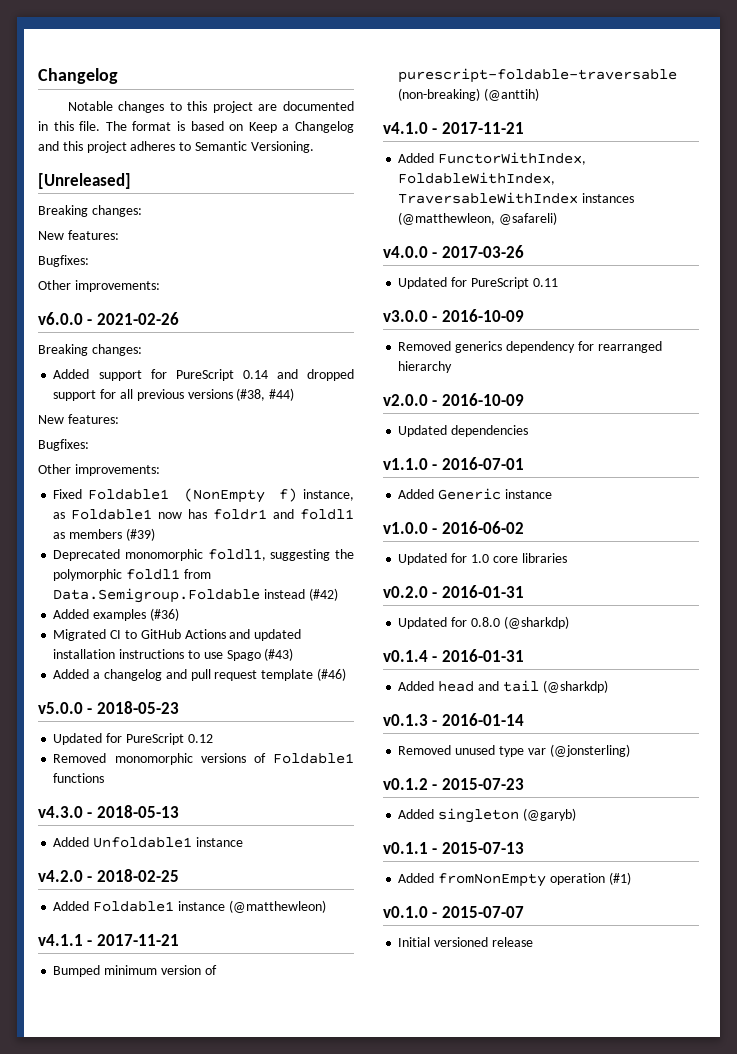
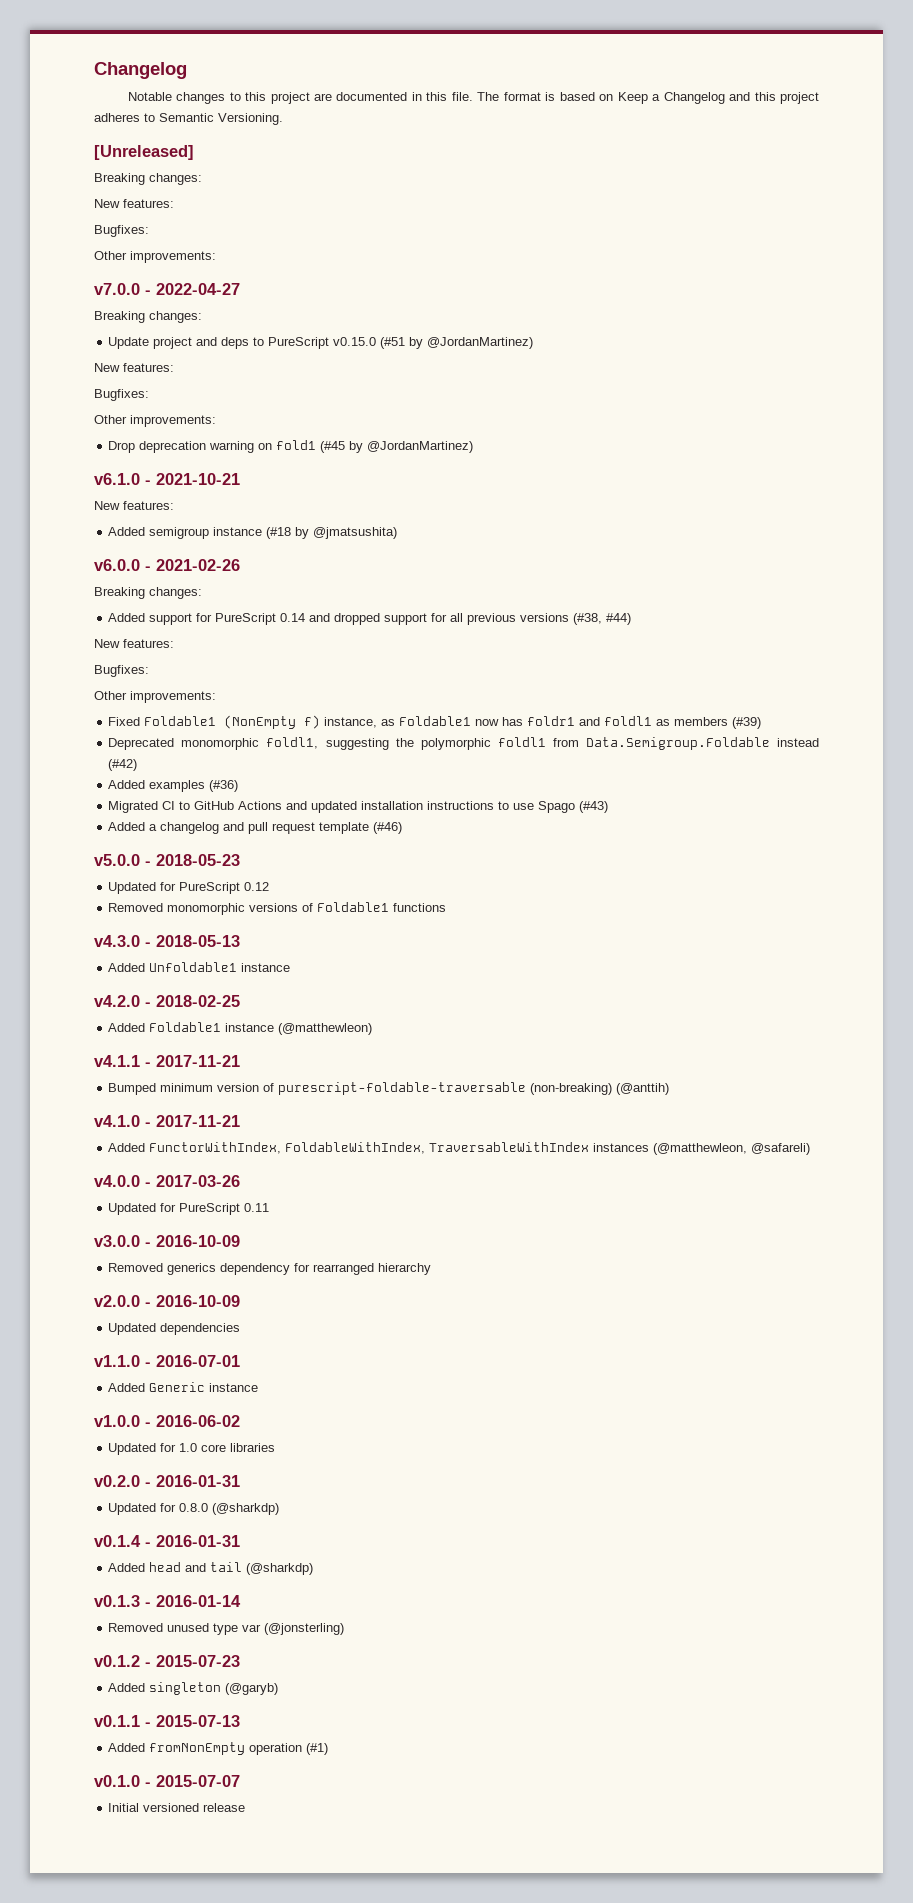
(160, 286) none -> [94,283,240,295] [94,311,202,323] [108,337,534,349] [94,363,174,372] [94,389,149,401] [94,415,216,427] [108,440,474,453] [94,473,240,485] [94,501,174,510] [108,527,398,539] // v7.0.0 - 2022-04-27 // Breaking changes: // Update project and deps to PureScript v0.15.0 (#51 by @JordanMartinez) // New features: // Bugfixes: // Other improvements: // Drop deprecation warning on fold1 (#45 by @JordanMartinez) // v6.1.0 - 2021-10-21 // New features: // Added semigroup instance (#18 by @jmatsushita)

